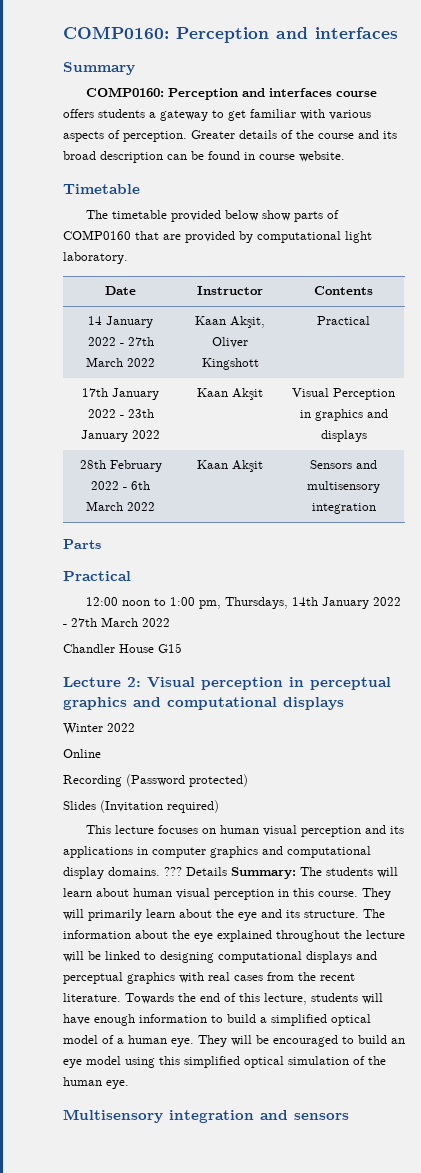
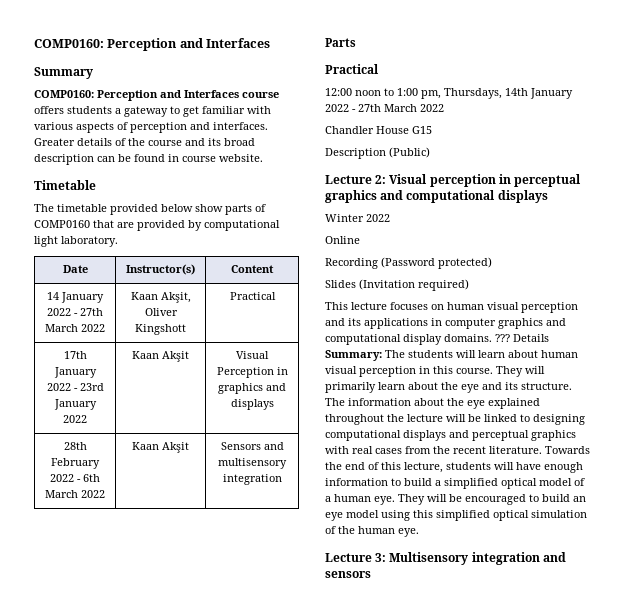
[63,26,398,43] COMP0160: Perception and interfaces -> [34,38,271,51] COMP0160: Perception and Interfaces
[268,88,332,97] interfaces -> [184,90,239,98] Interfaces
[123,131,187,142] perception. -> [130,122,268,133] perception and interfaces.
[197,286,263,295] [314,286,373,295] Instructor | Contents -> [126,264,195,275] [231,265,274,273] Instructor(s) | Content
[127,409,154,418] 23th -> [79,383,104,391] 23rd
(182, 648) none -> [325,147,430,159] // Description (Public)
(129, 1084) none -> [325,553,387,562] Lecture 3:

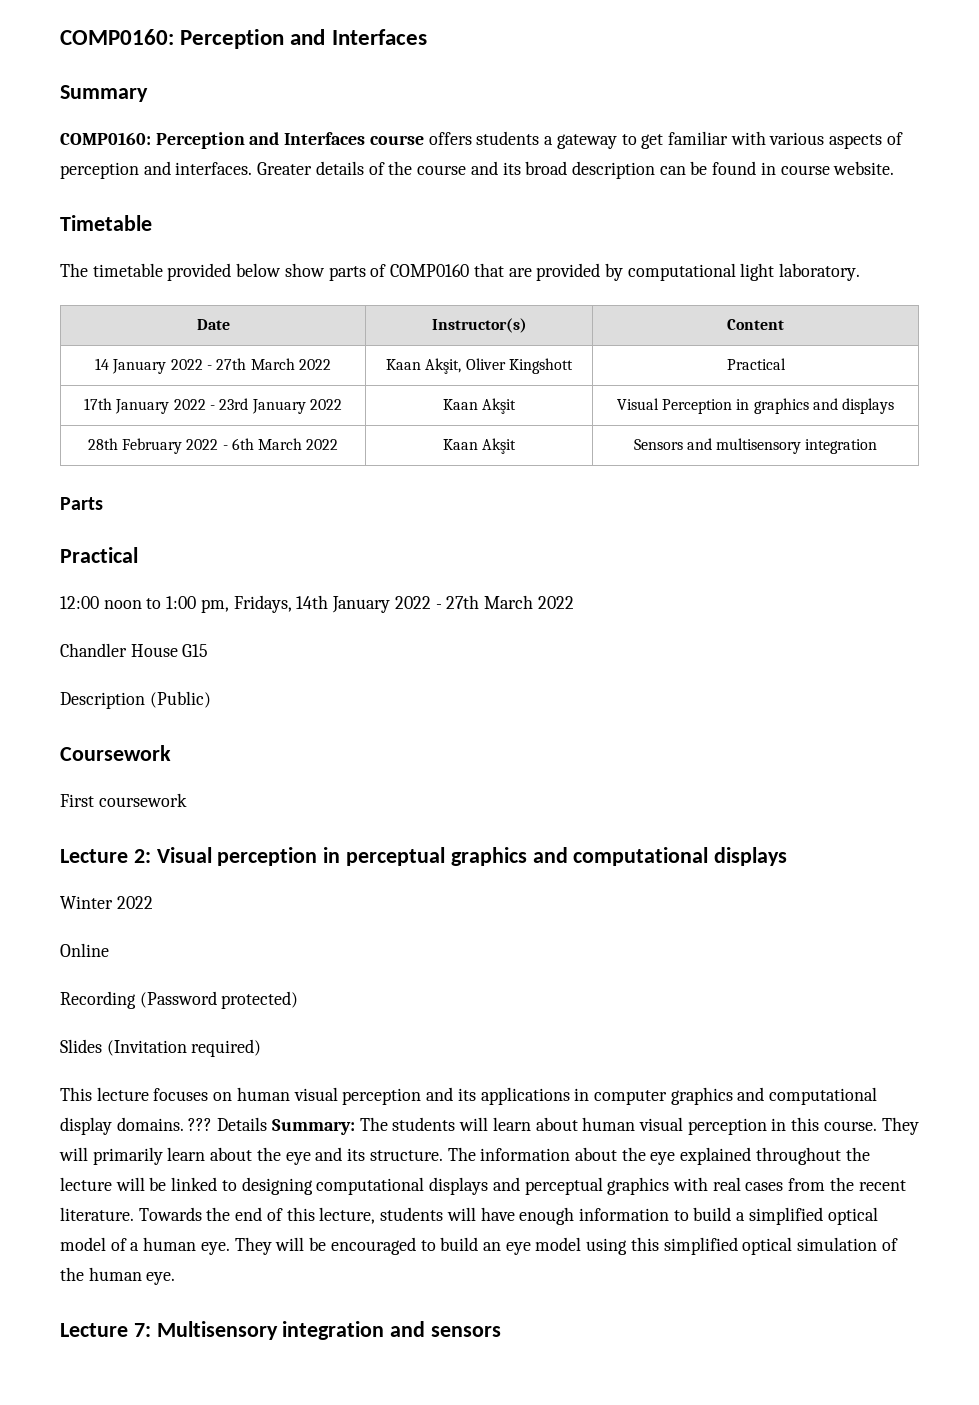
[444,88,502,99] Thursdays, -> [233,595,292,613] Fridays,
(430, 152) none -> [60,745,171,761] [60,793,187,807] // Coursework // First coursework
[375,553,387,562] 3: -> [133,1323,151,1337] 7:

